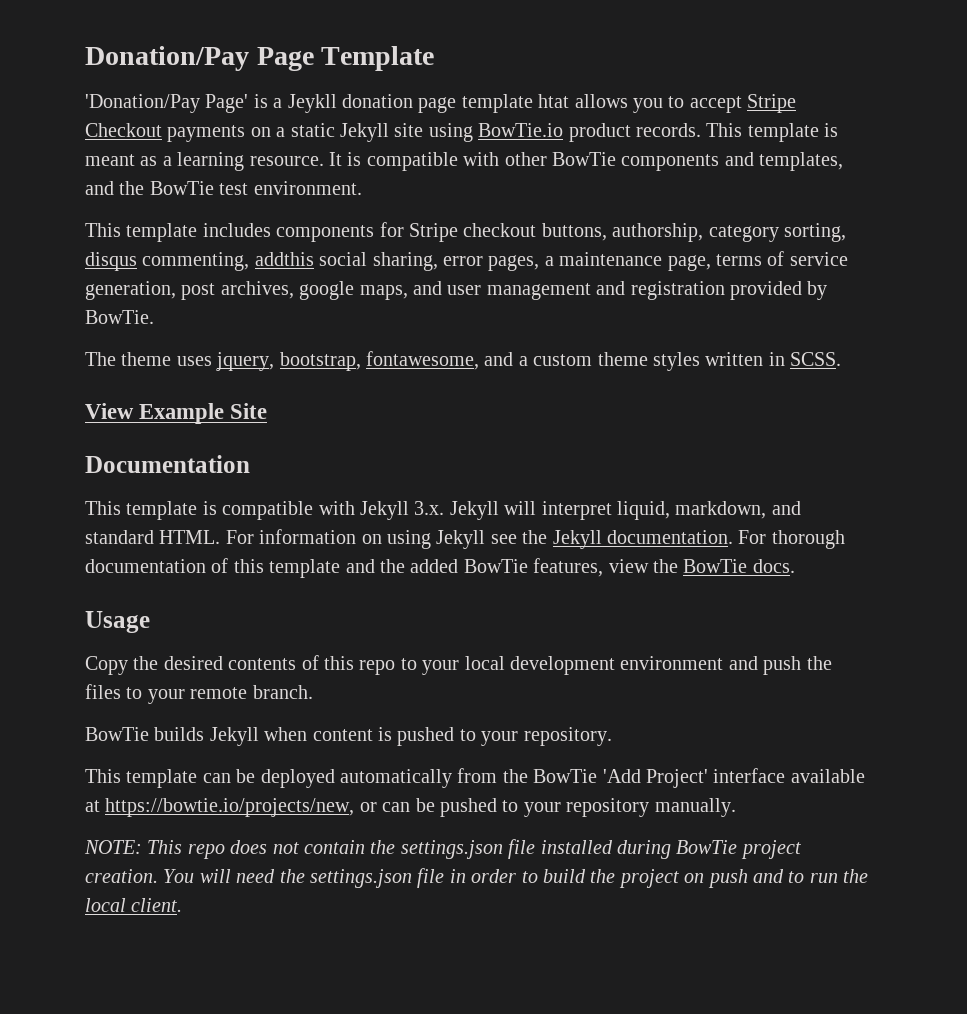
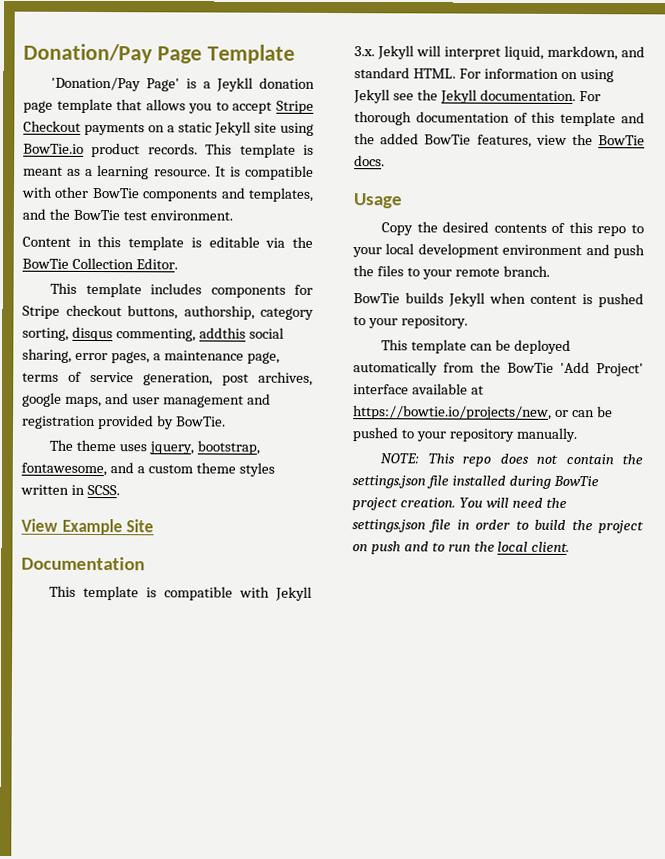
[538,94,570,108] htat -> [116,99,143,111] that
(362, 188) none -> [22,236,314,251] [22,257,178,270] // Content in this template is editable via the BowTie Collection Editor.

